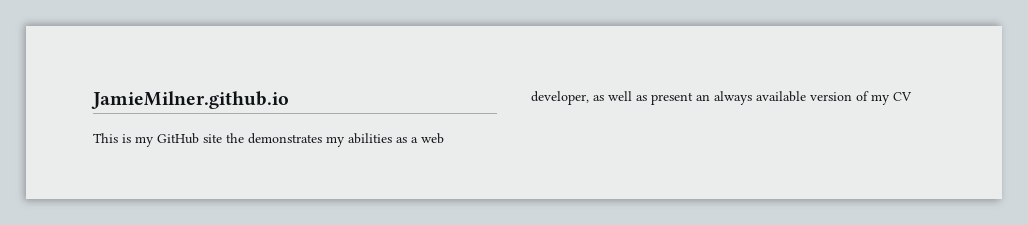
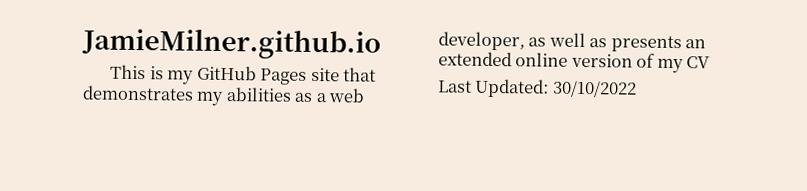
[203,133,244,143] site the -> [260,67,376,85] Pages site that
[651,91,806,105] present an always available -> [610,35,707,53] [438,51,569,67] presents an extended online
(912, 96) none -> [438,78,637,98] // Last Updated: 30/10/2022

